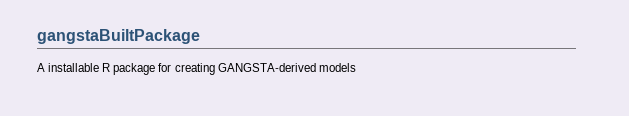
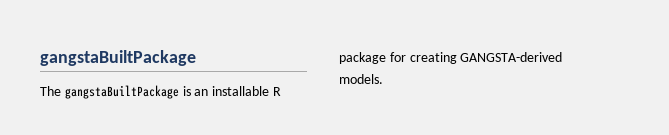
[37,63,45,72] A -> [40,85,209,99] The gangstaBuiltPackage is an
[318,63,356,72] models -> [339,74,383,84] models.

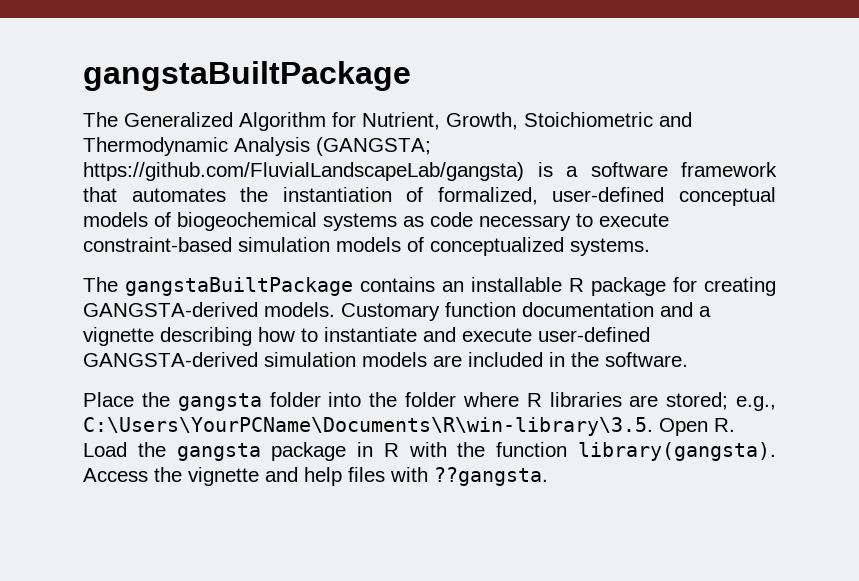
[40,50,196,66] gangstaBuiltPackage -> [83,61,411,91] [83,112,692,131] [83,137,431,156] [83,162,777,181] [83,187,776,206] [83,212,669,231] [83,237,650,256] gangstaBuiltPackage // The Generalized Algorithm for Nutrient, Growth, Stoichiometric and Thermodynamic Analysis (GANGSTA; https://github.com/FluvialLandscapeLab/gangsta) is a software framework that automates the instantiation of formalized, user-defined conceptual models of biogeochemical systems as code necessary to execute constraint-based simulation models of conceptualized systems.
[182,86,191,96] is -> [360,277,435,292] contains
(383, 79) none -> [341,302,711,321] [83,327,650,346] [83,352,688,367] [83,392,777,411] [83,417,735,436] [83,442,776,461] [83,467,548,486] Customary function documentation and a vignette describing how to instantiate and execute user-defined GANGSTA-derived simulation models are included in the software. // Place the gangsta folder into the folder where R libraries are stored; e.g., C:\Users\YourPCName\Documents\R\win-library\3.5. Open R. Load the gangsta package in R with the function library(gangsta). Access the vignette and help files with ??gangsta.

